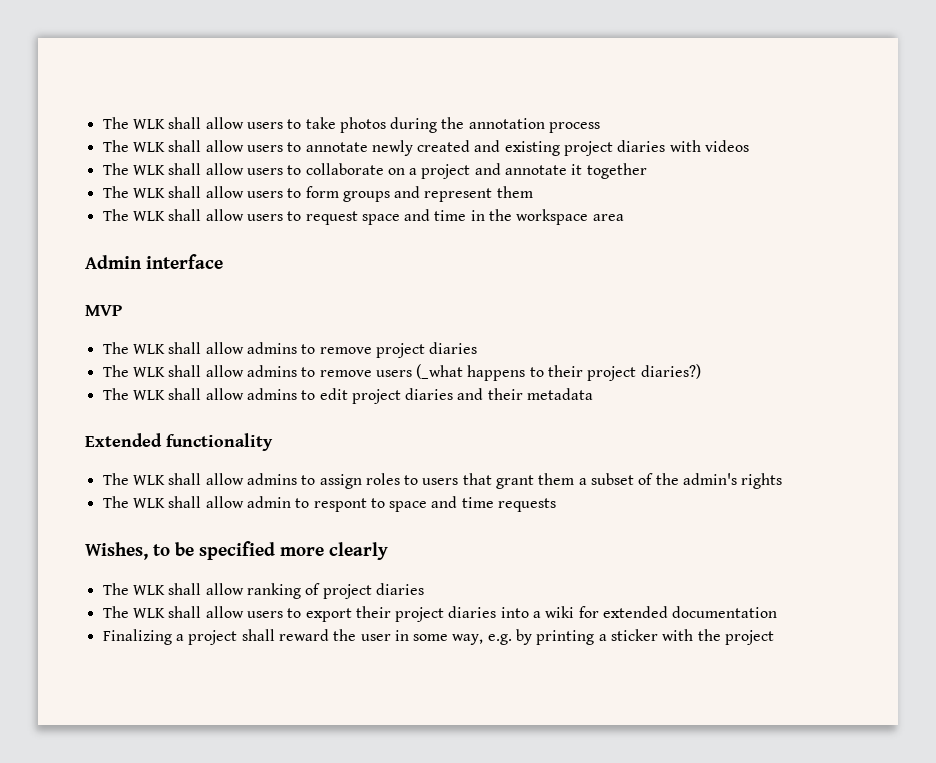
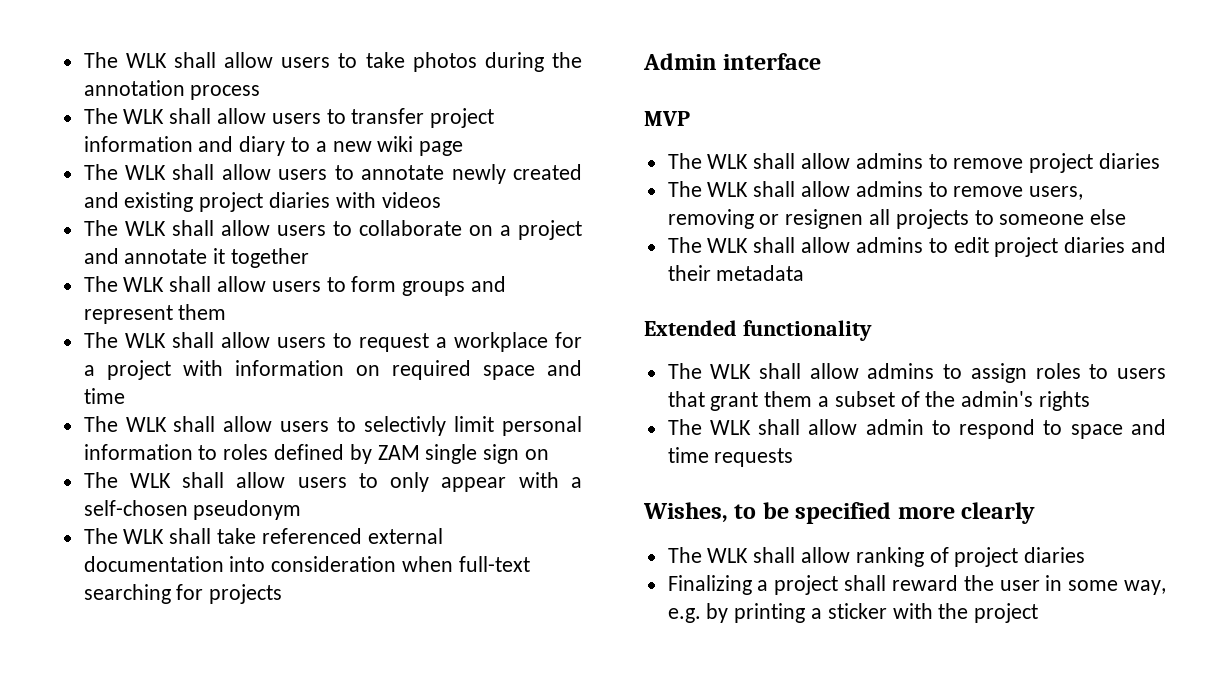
(601, 127) none -> [83,108,495,128] [83,136,464,156] // The WLK shall allow users to transfer project information and diary to a new wiki page
[361,209,624,225] space and time in the workspace area -> [435,332,582,352] [83,360,583,380] [83,388,125,404] [83,416,582,436] [83,444,550,464] [83,472,582,492] [83,500,302,520] [83,528,443,544] [83,556,530,572] [83,584,283,604] a workplace for a project with information on required space and time // The WLK shall allow users to selectivly limit personal information to roles defined by ZAM single sign on // The WLK shall allow users to only appear with a self-chosen pseudonym // The WLK shall take referenced external documentation into consideration when full-text searching for projects
[375,364,701,381] users (_what happens to their project diaries?) -> [1029,186,1084,200] [667,209,1127,229] users, removing or resignen all projects to someone else
[313,498,367,512] respont -> [959,419,1036,439] respond
[102,606,778,622] // The WLK shall allow users to export their project diaries into a wiki for extended documentation -> (1086, 555) none

